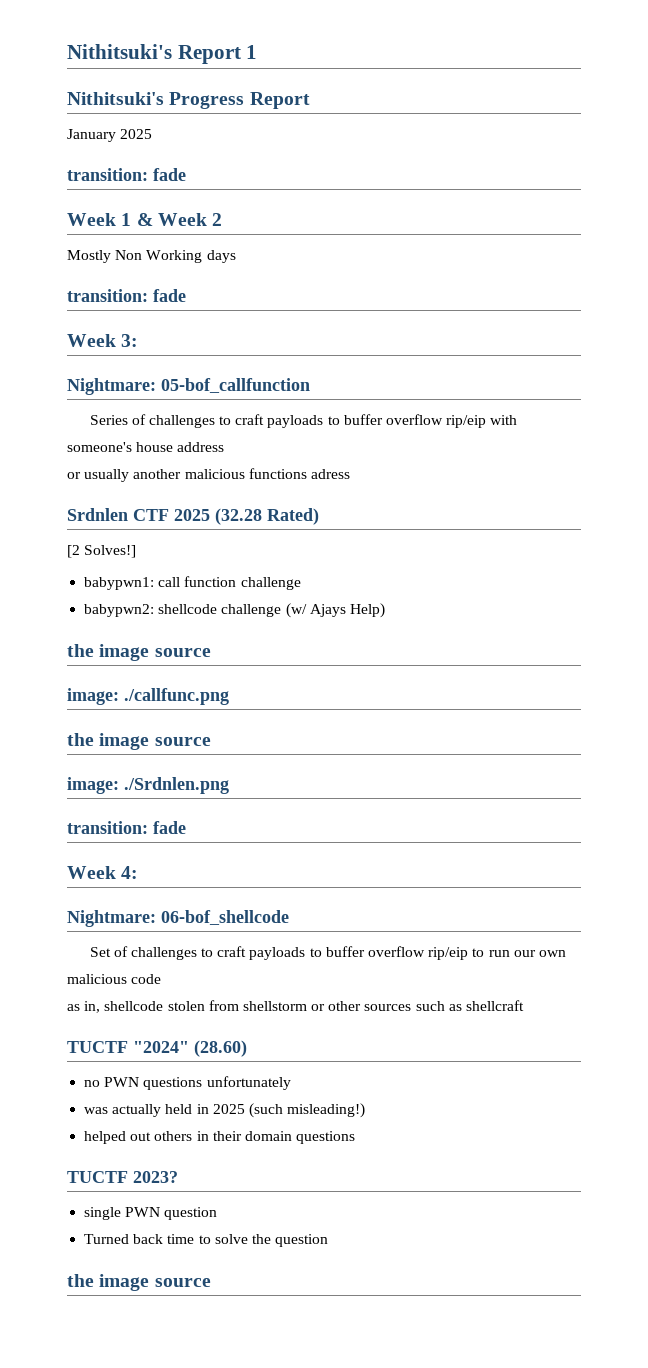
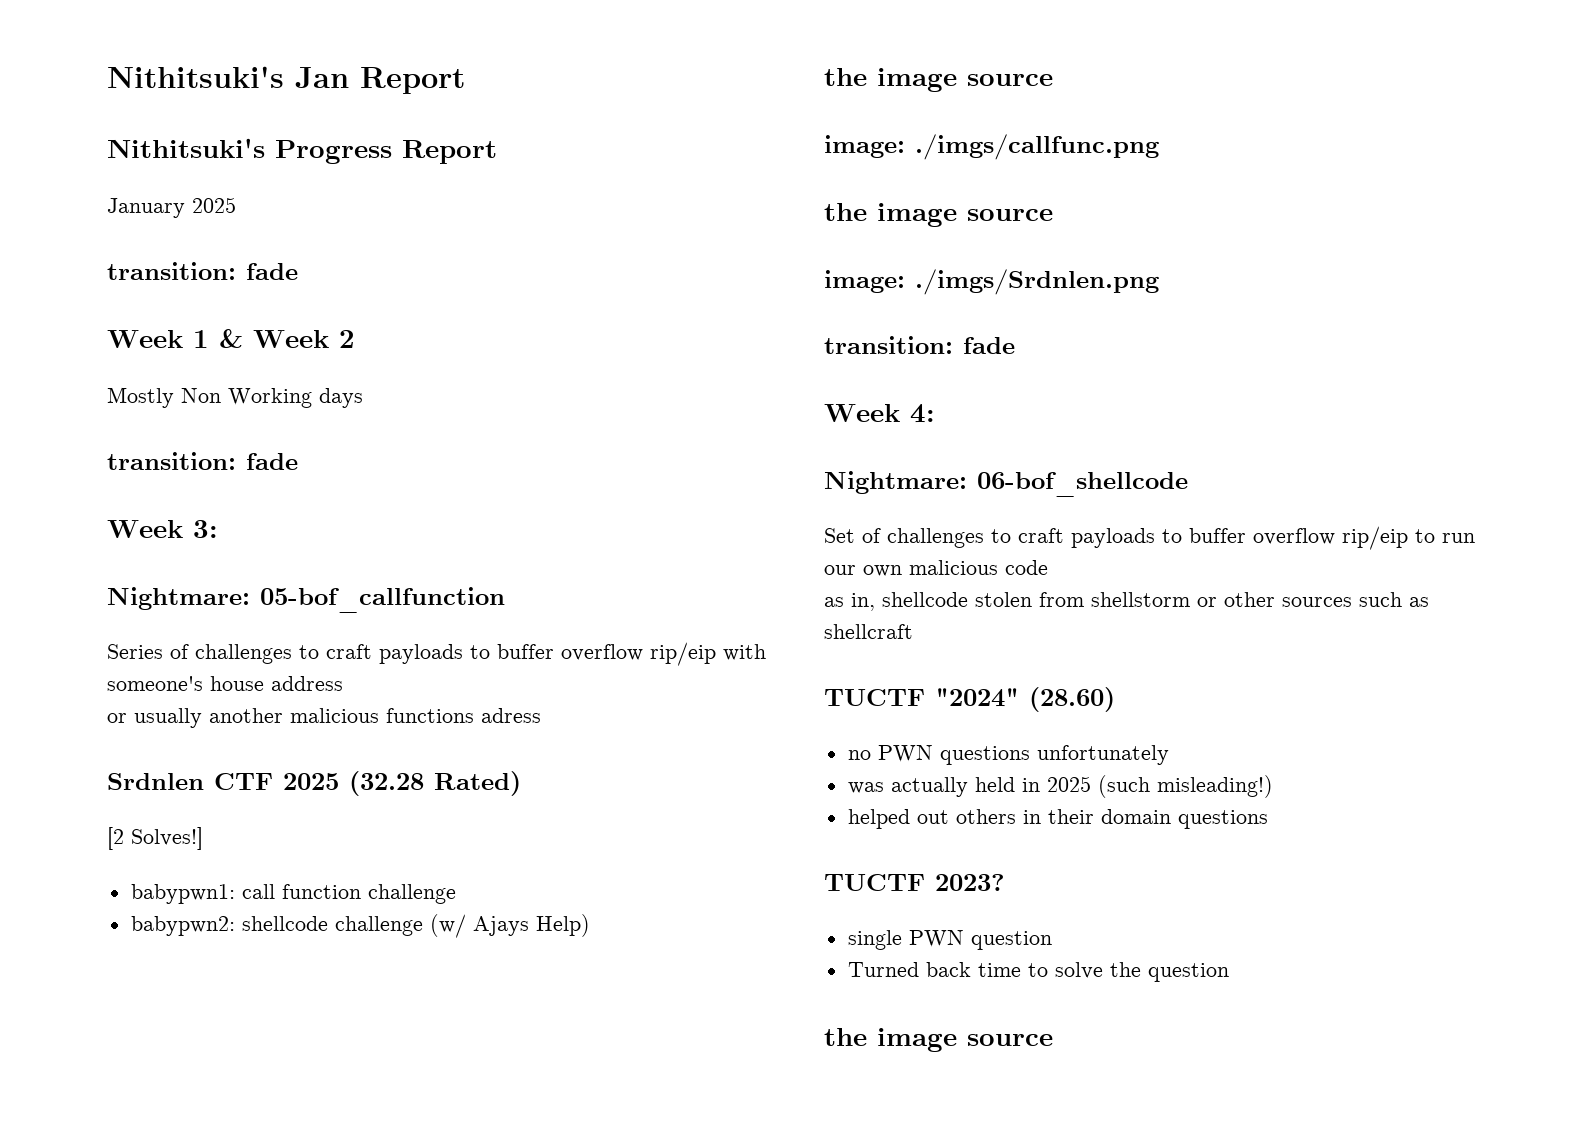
[67,44,258,64] Nithitsuki's Report 1 -> [107,66,465,94] Nithitsuki's Jan Report
[124,688,229,705] [67,733,211,750] [67,777,229,794] ./callfunc.png // the image source // image: ./Srdnlen.png -> [915,134,1159,160] [824,203,1053,227] [824,269,1159,295] ./imgs/callfunc.png // the image source // image: ./imgs/Srdnlen.png

